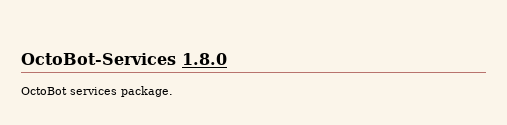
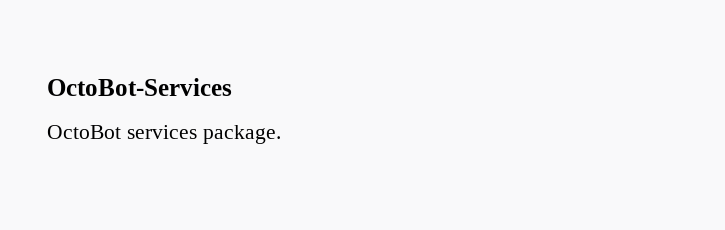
[182,53,227,65] 1.8.0 -> (232, 87) none

